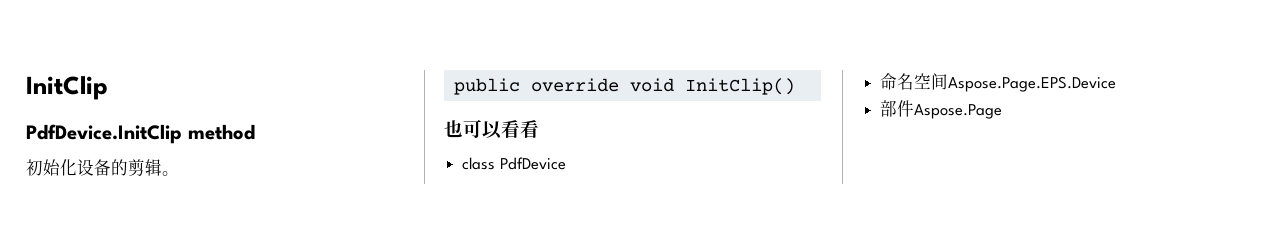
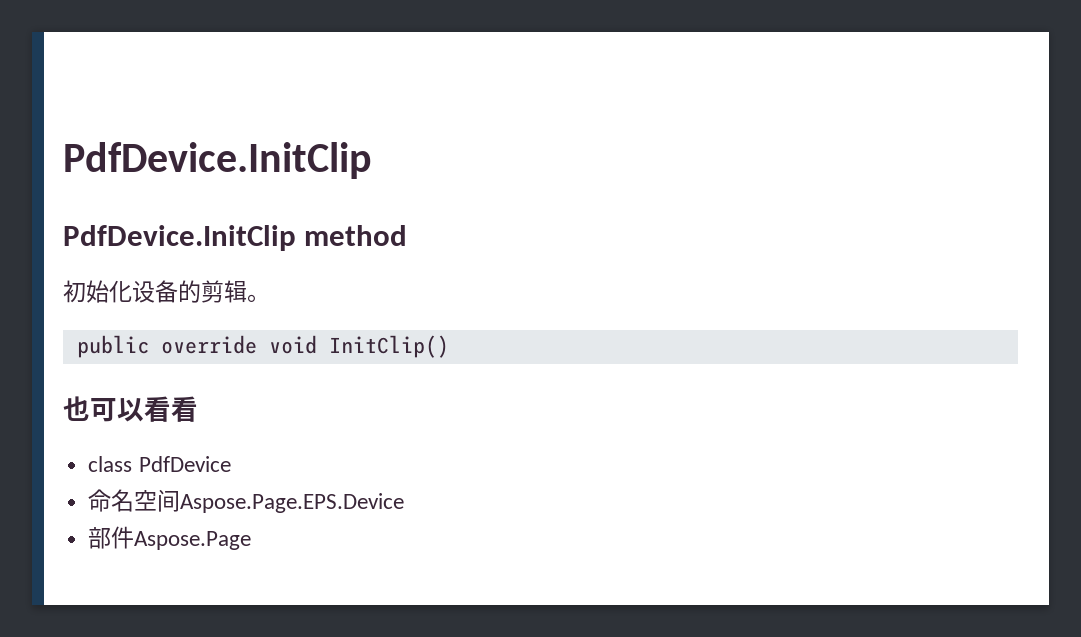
[26,76,108,100] InitClip -> [63,142,372,179] PdfDevice.InitClip

